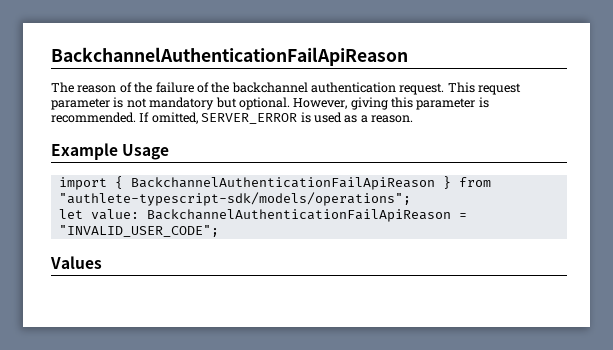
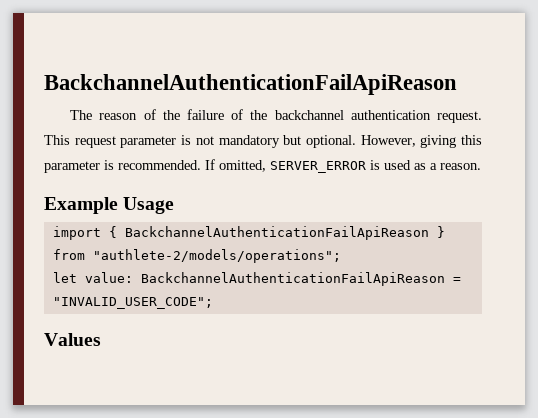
[58,192,411,206] "authlete-typescript-sdk/models/operations"; -> [92,249,341,263] "authlete-2/models/operations";

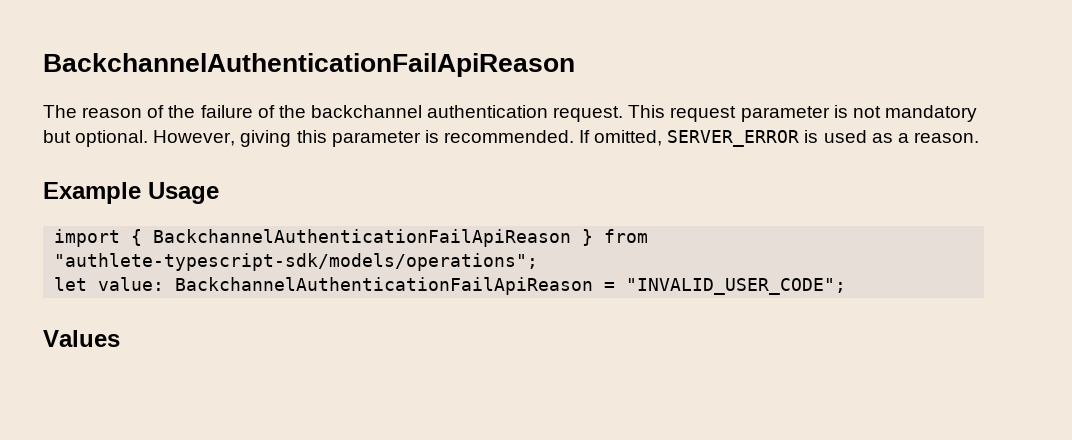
[92,249,341,263] "authlete-2/models/operations"; -> [54,253,539,271] "authlete-typescript-sdk/models/operations";

